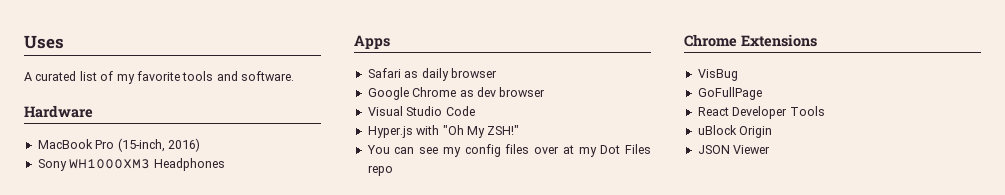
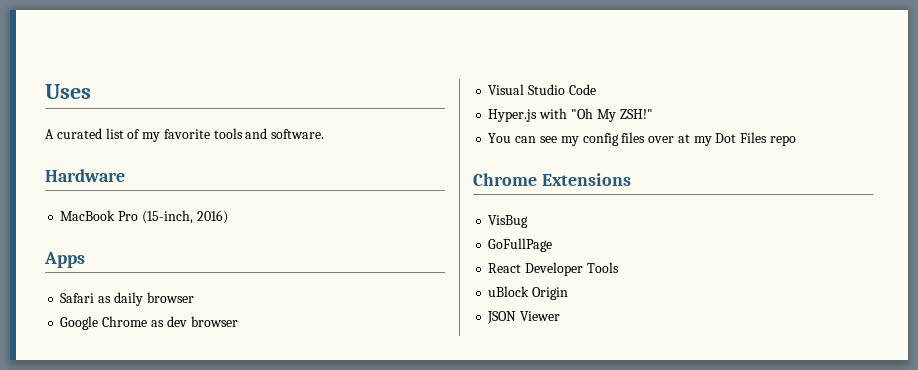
[37,158,225,171] // Sony WH1000XM3 Headphones -> (228, 217) none

